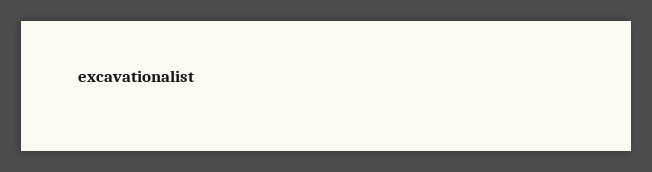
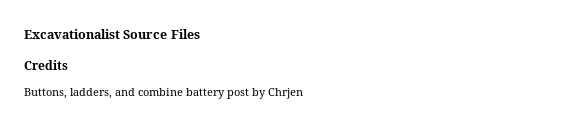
[78,70,195,82] excavationalist -> [24,29,200,39] [24,60,68,70] [24,88,303,99] Excavationalist Source Files // Credits // Buttons, ladders, and combine battery post by Chrjen

